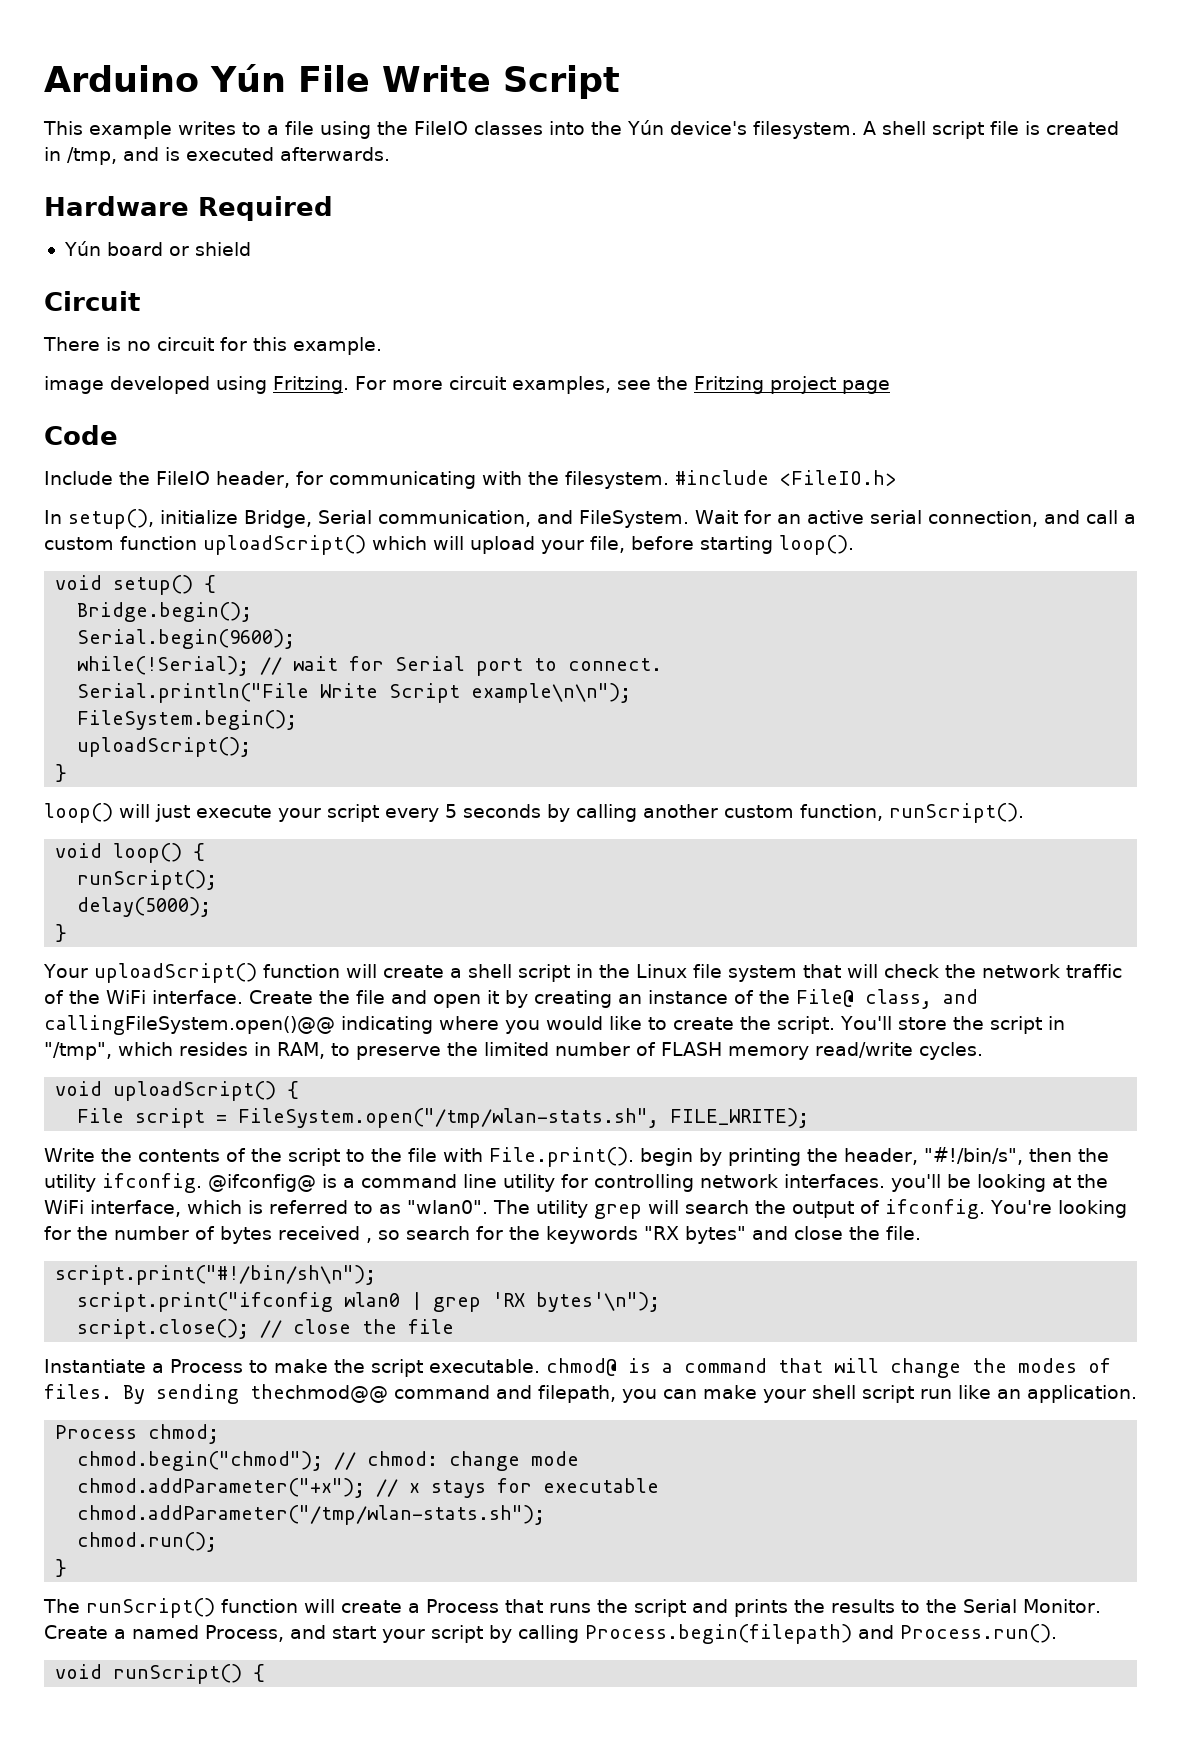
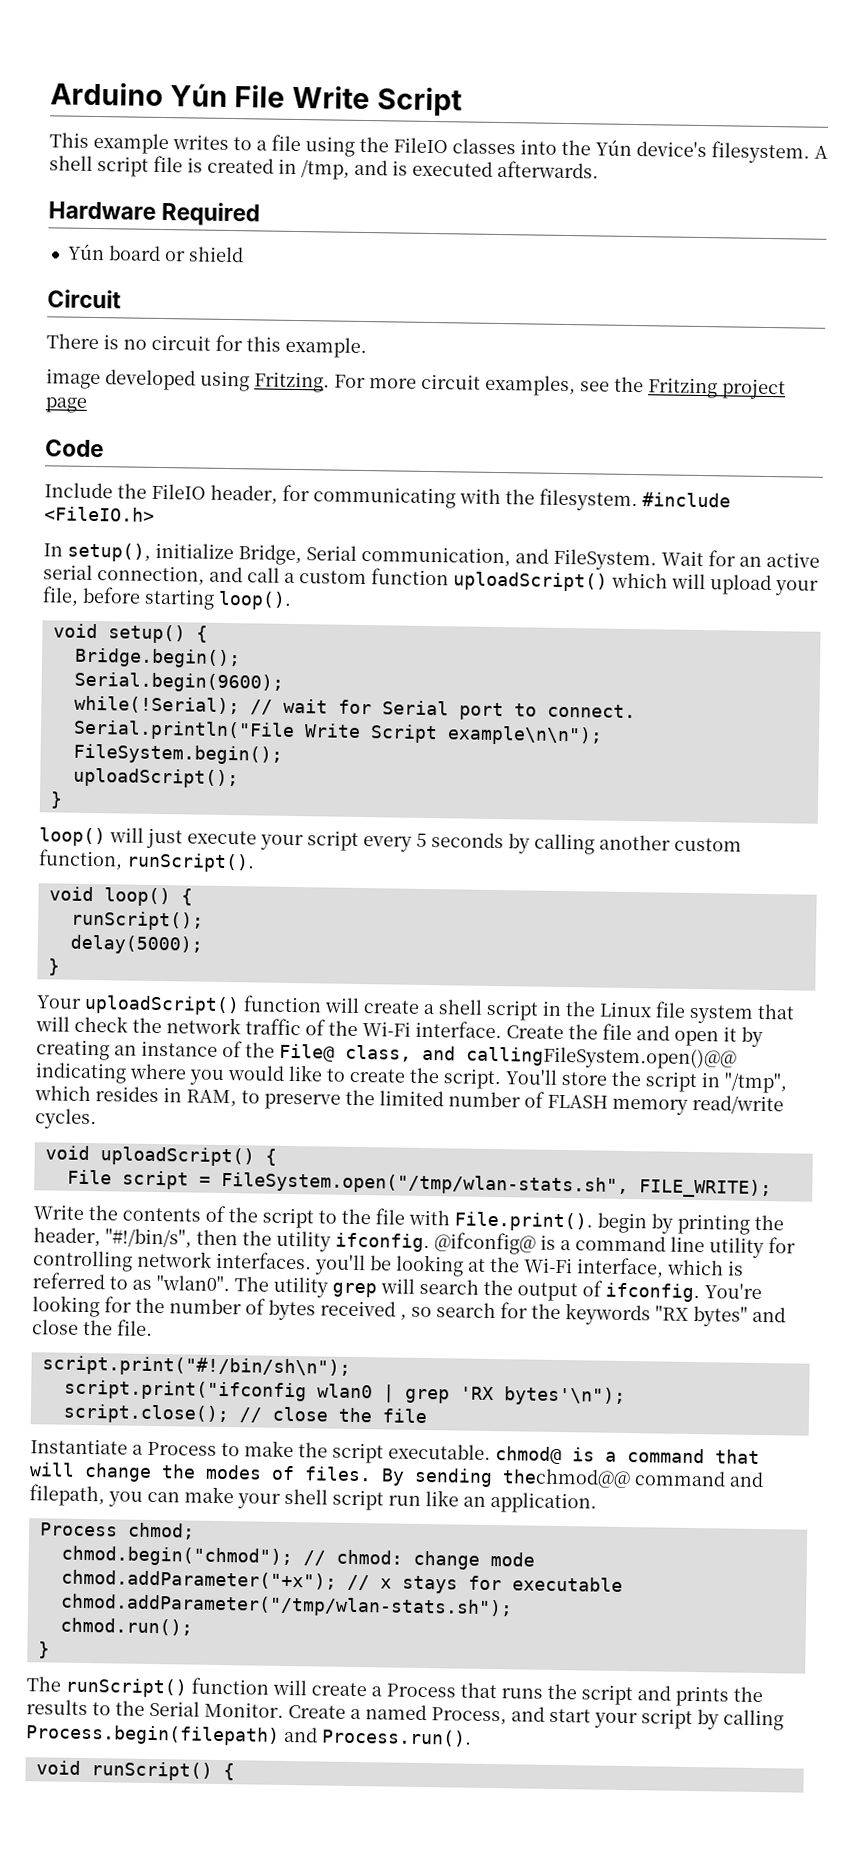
[106,990,146,1004] WiFi -> [362,1021,411,1037] Wi-Fi
[44,1200,84,1214] WiFi -> [524,1257,573,1274] Wi-Fi

